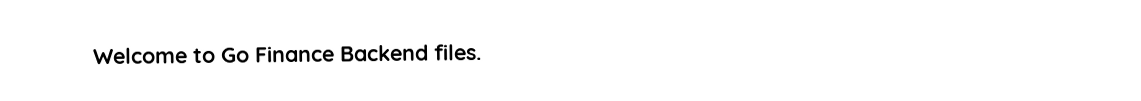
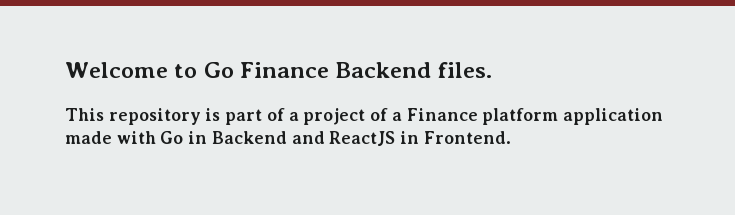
(482, 52) none -> [65,108,663,125] [65,131,511,146] // This repository is part of a project of a Finance platform application made with Go in Backend and ReactJS in Frontend.

